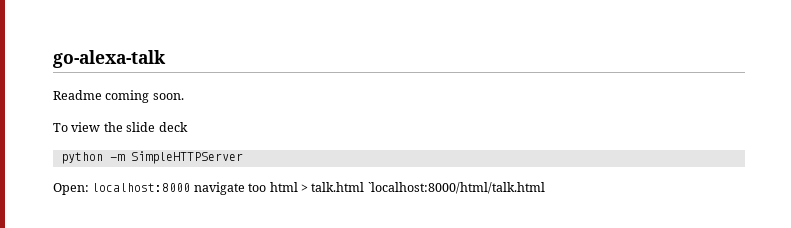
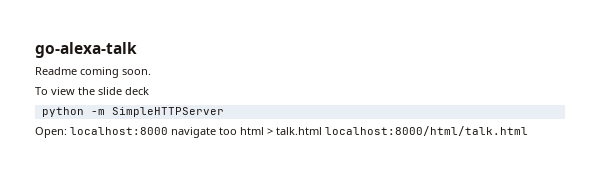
[367,182,545,194] `localhost:8000/html/talk.html -> [325,126,528,136] localhost:8000/html/talk.html

